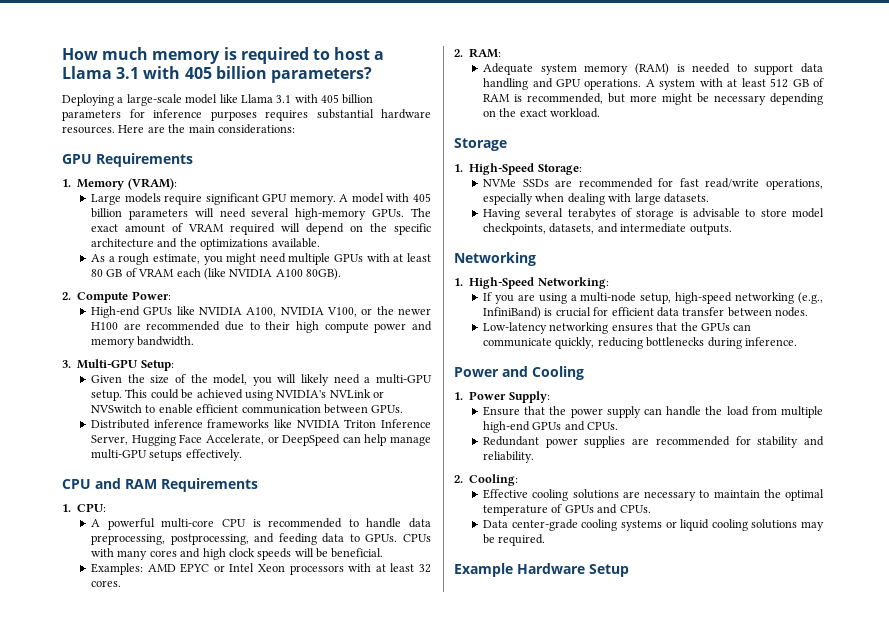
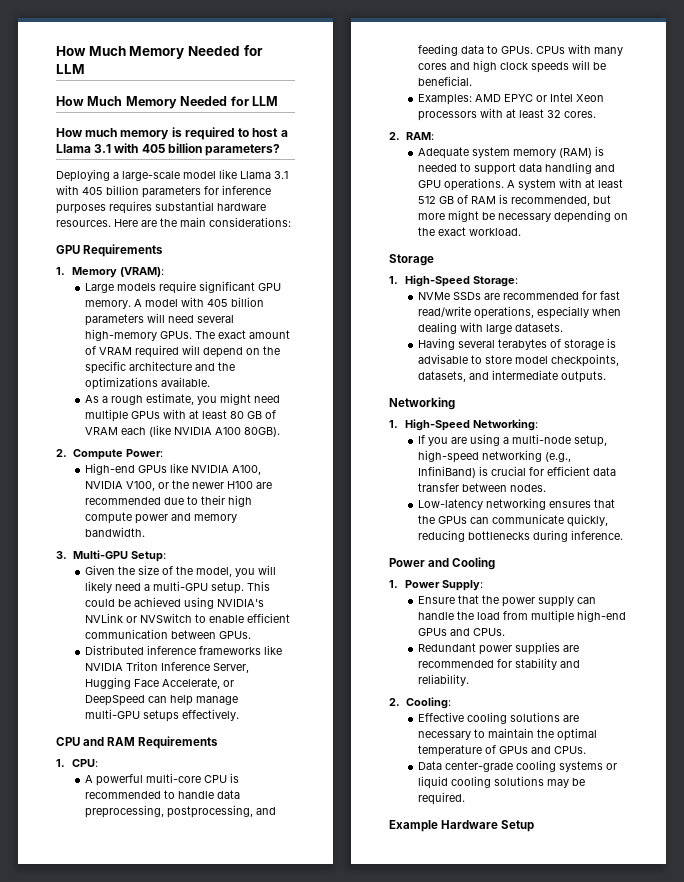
[62,48,98,60] How -> [56,45,263,59] [56,64,85,74] [56,96,278,109] [56,128,83,137] How Much Memory Needed for LLM // How Much Memory Needed for LLM // How

